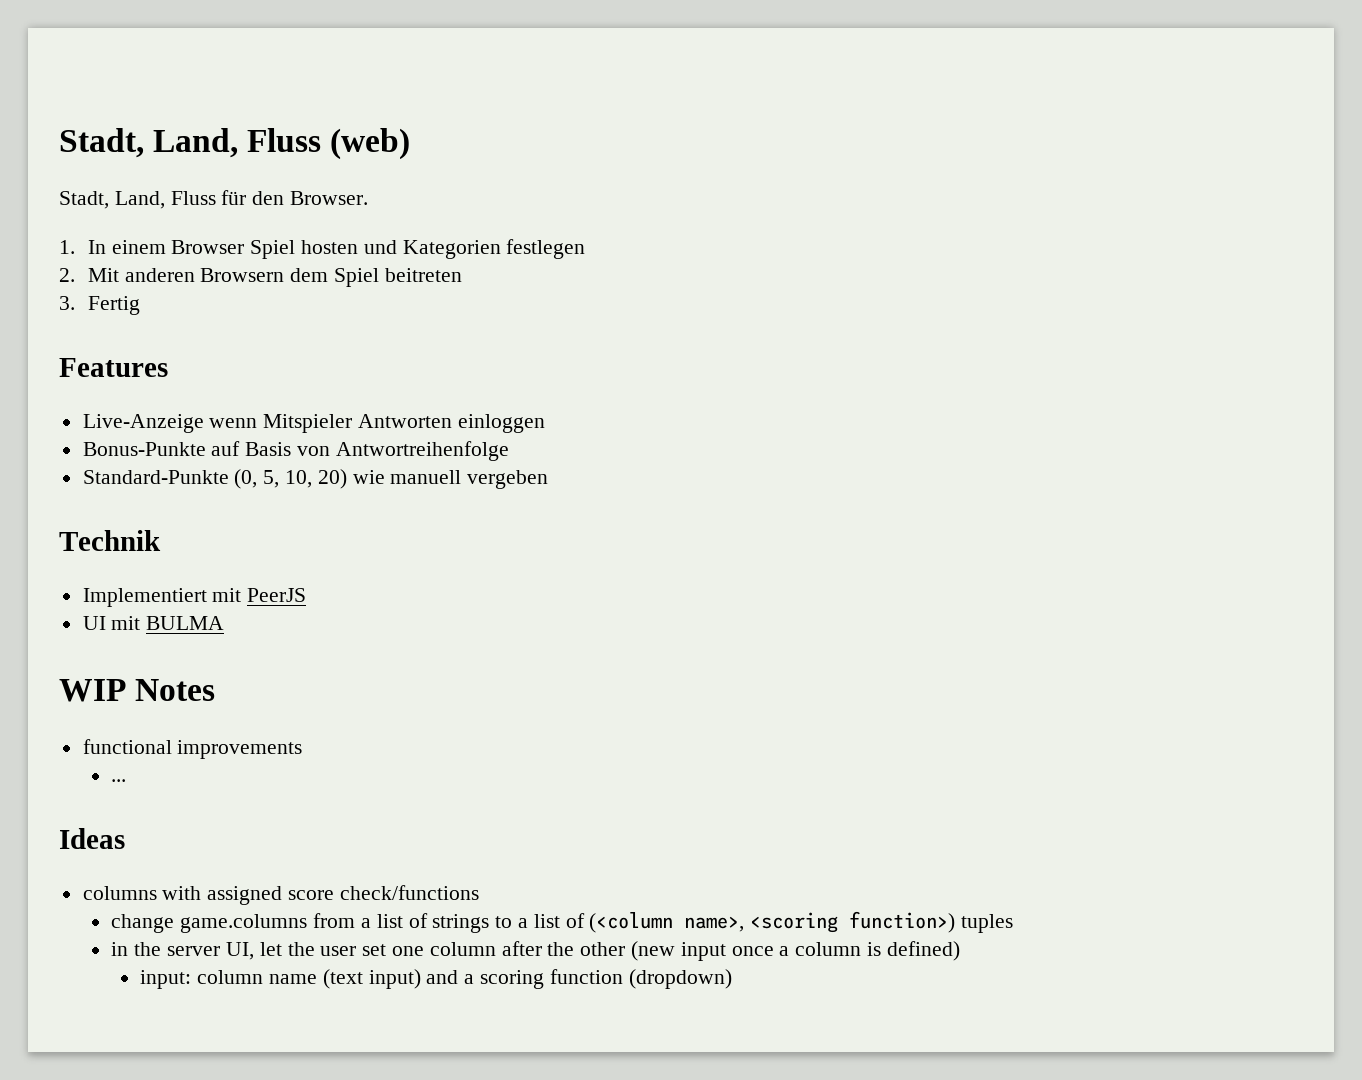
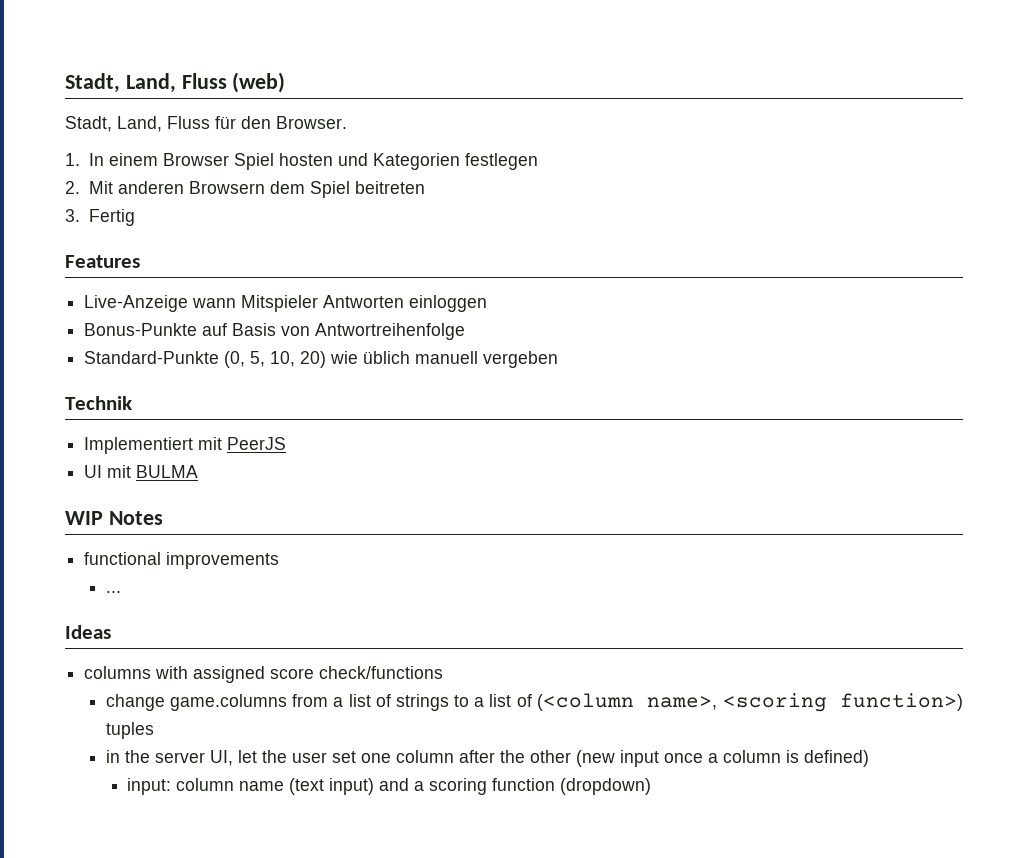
[209,418,258,428] wenn -> [192,298,237,308] wann
(385, 477) none -> [363,351,411,364] üblich

